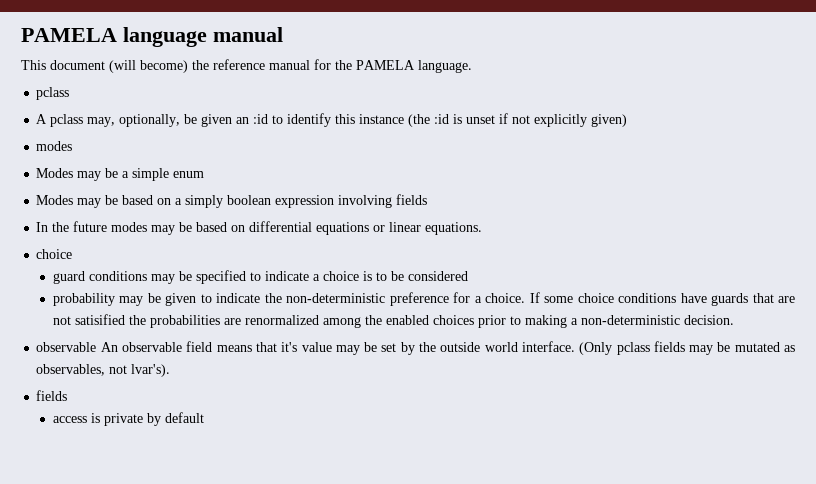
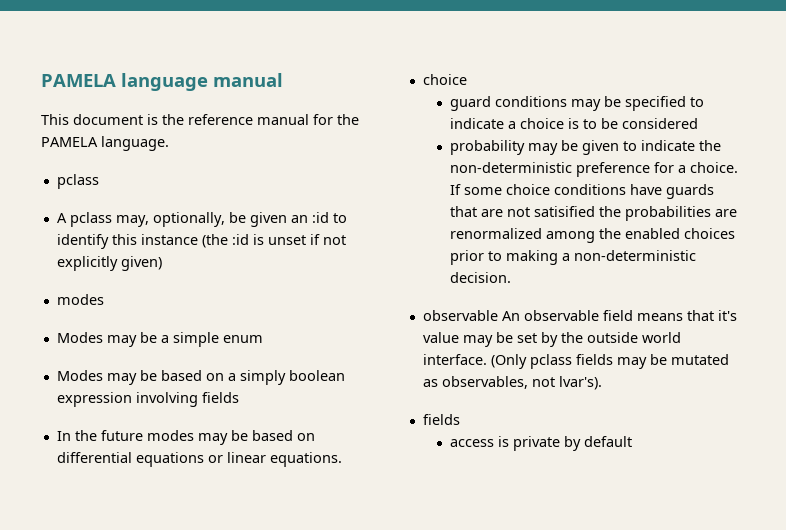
[109,60,188,73] (will become) -> [147,114,158,125] is

